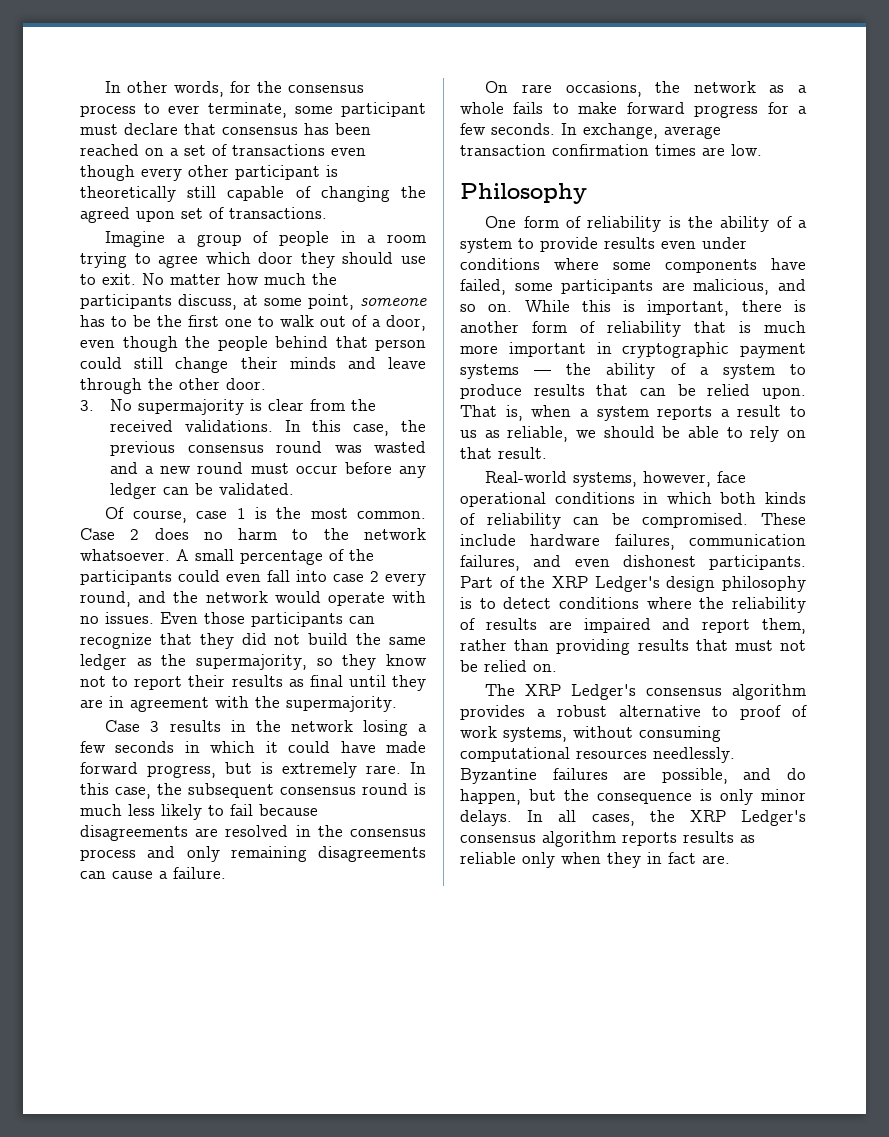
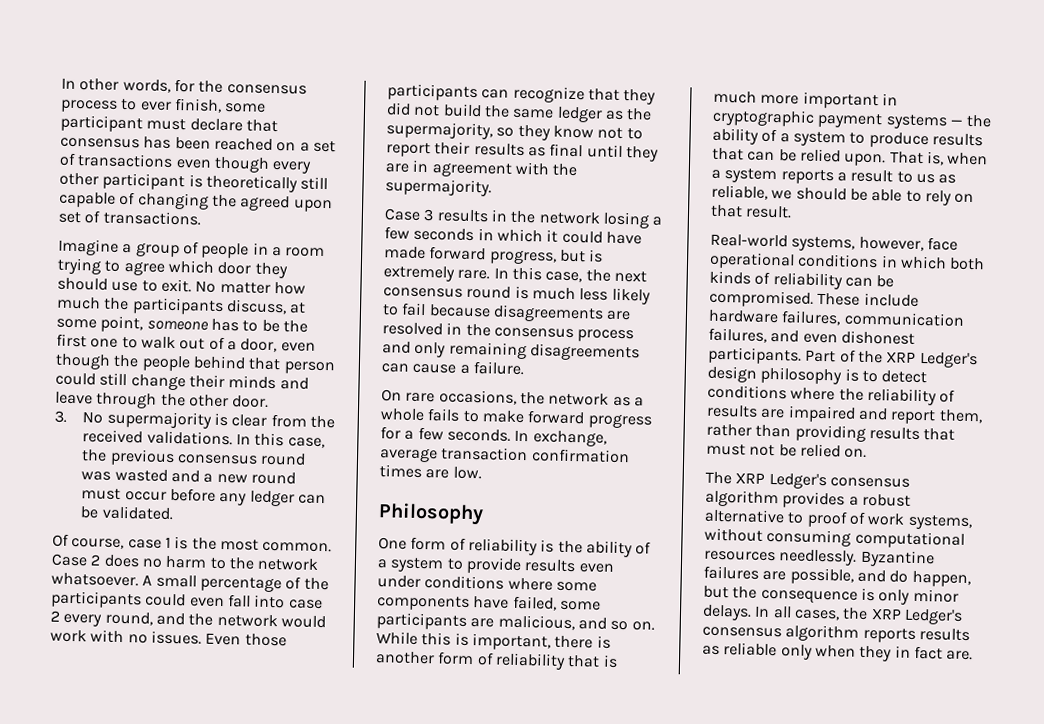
[208,102,287,118] terminate, -> [173,97,222,113] finish,
[327,592,385,606] operate -> [50,629,87,643] work
[188,783,274,798] subsequent -> [613,270,647,283] next

